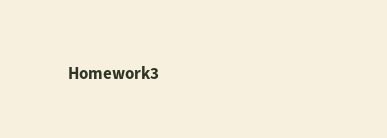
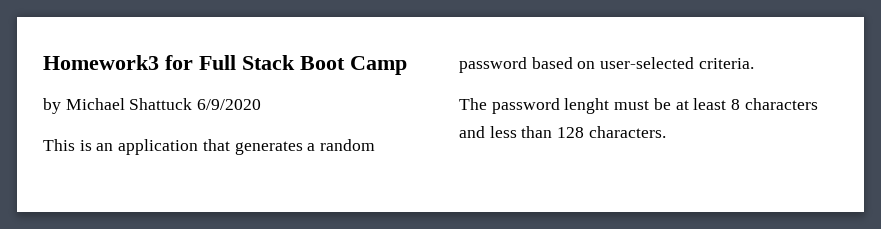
(159, 72) none -> [165,55,407,75] [43,98,262,114] [43,139,376,155] [459,57,754,73] [459,98,818,114] [459,126,666,138] for Full Stack Boot Camp // by Michael Shattuck 6/9/2020 // This is an application that generates a random password based on user-selected criteria. // The password lenght must be at least 8 characters and less than 128 characters.

